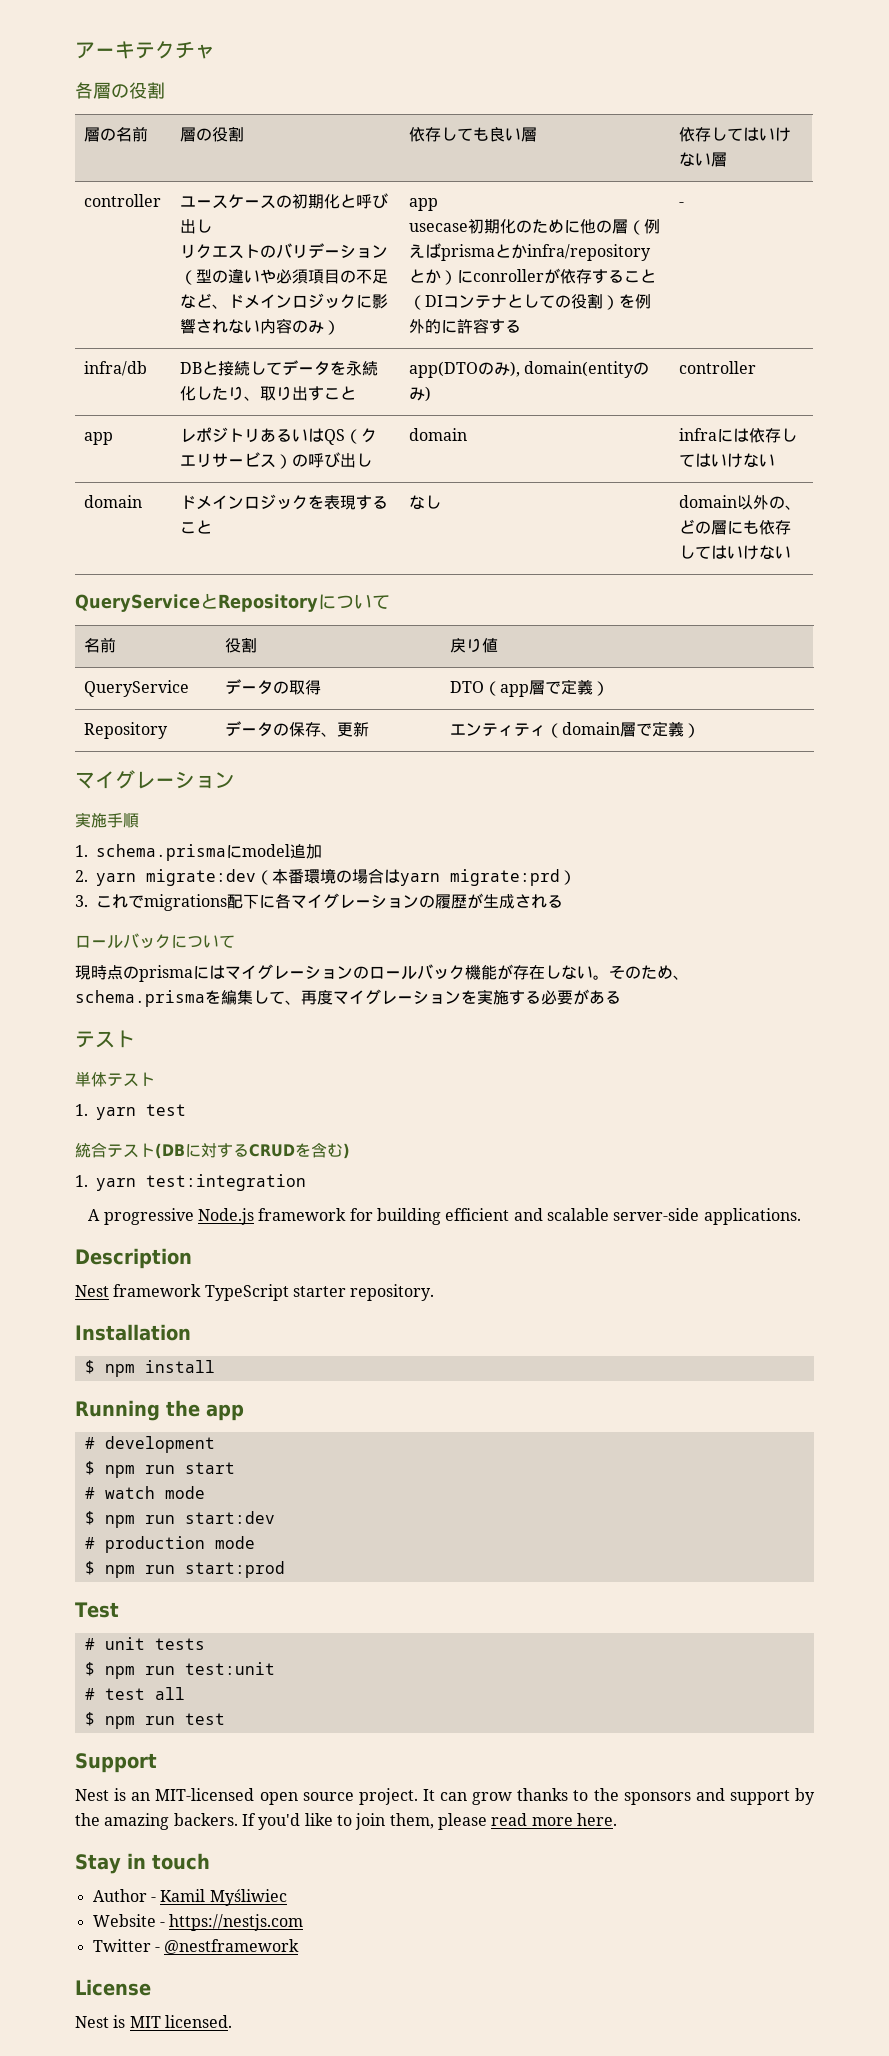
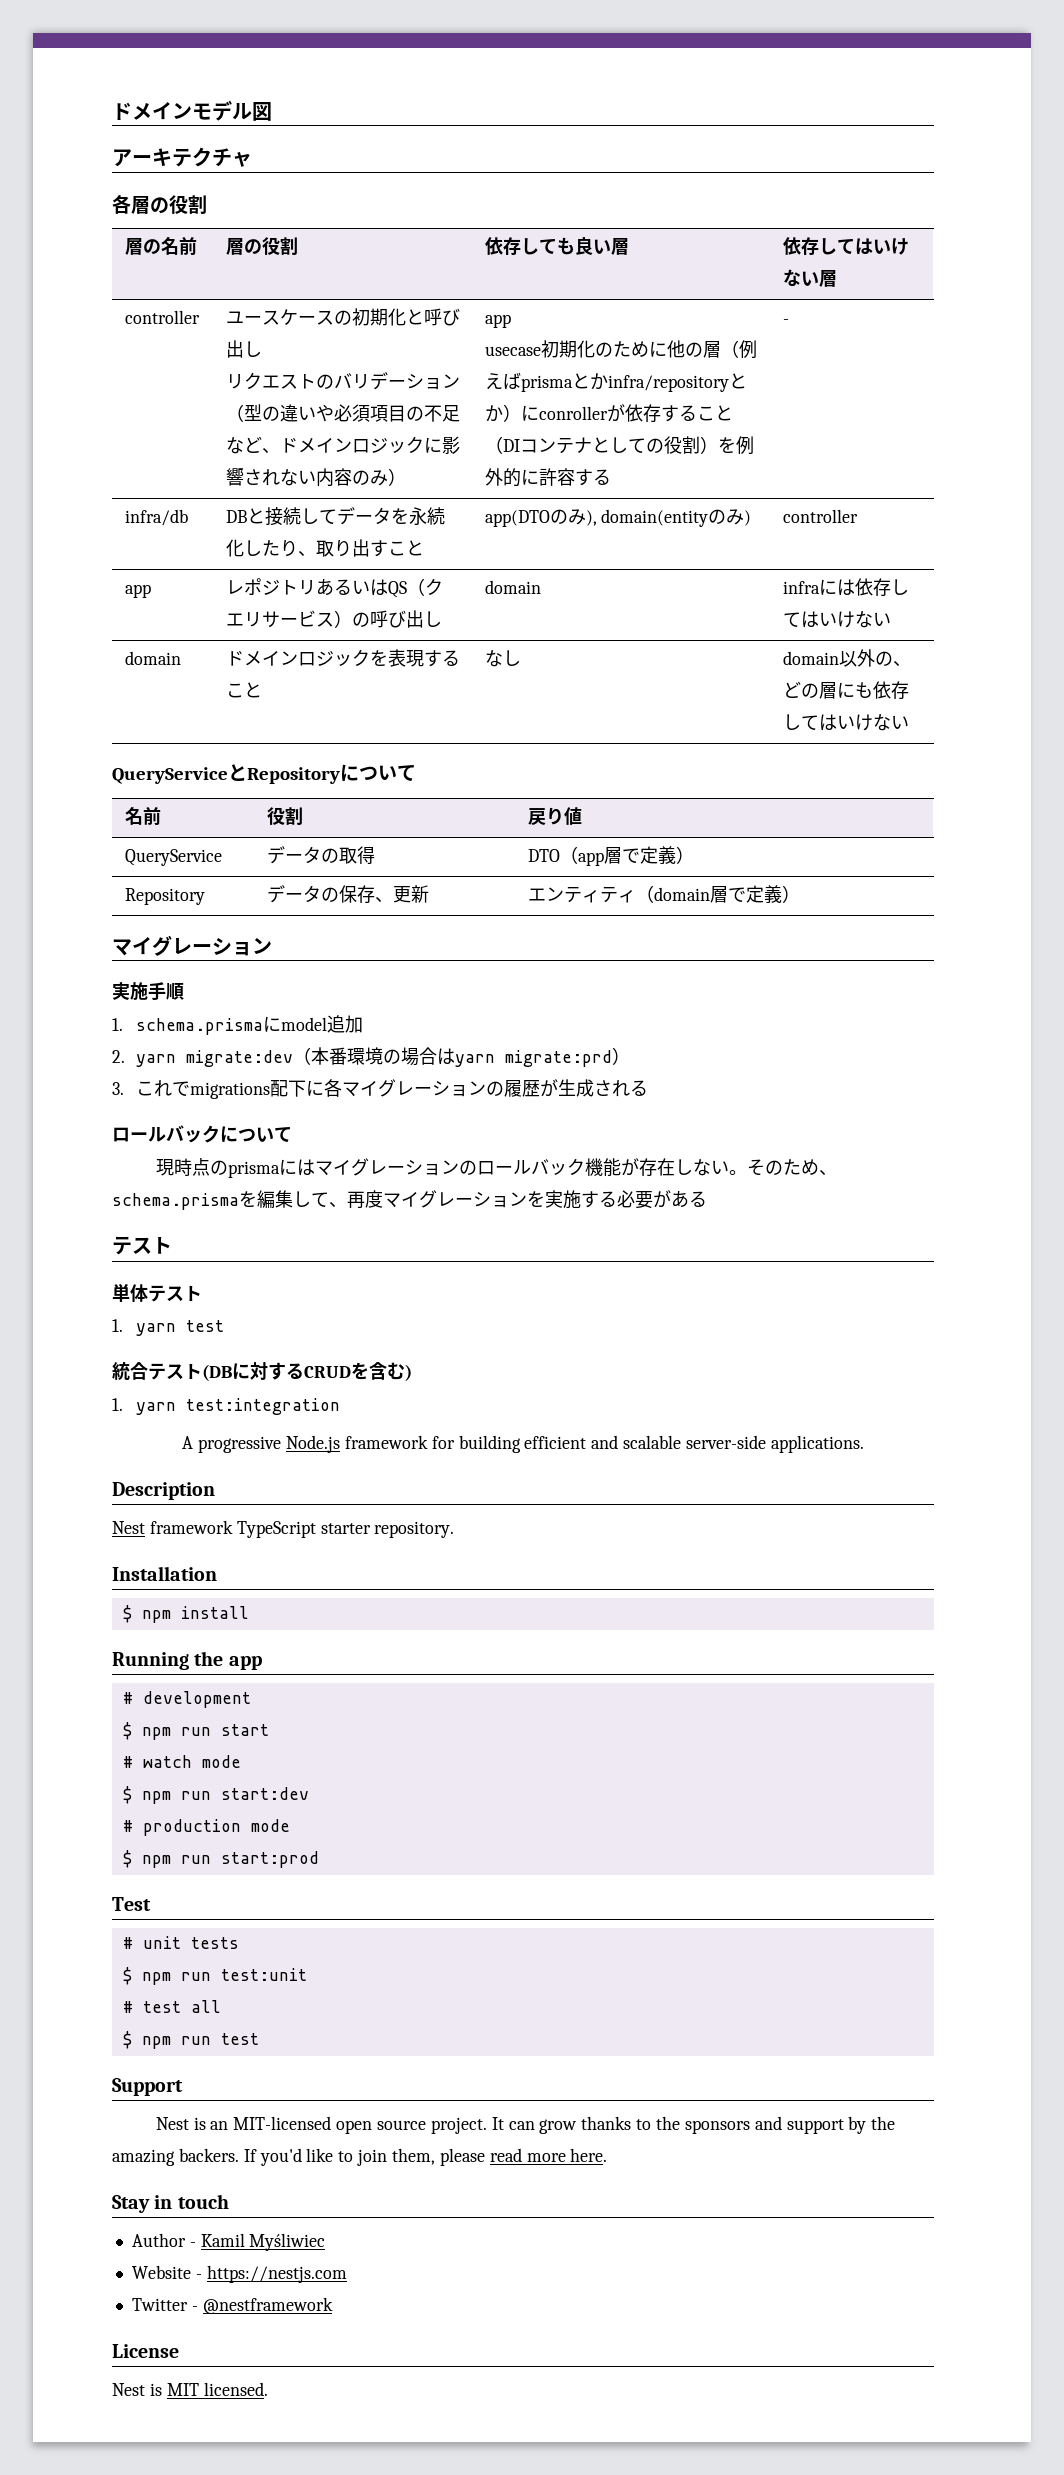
(75, 50) none -> [112,100,272,121] ドメインモデル図 //

